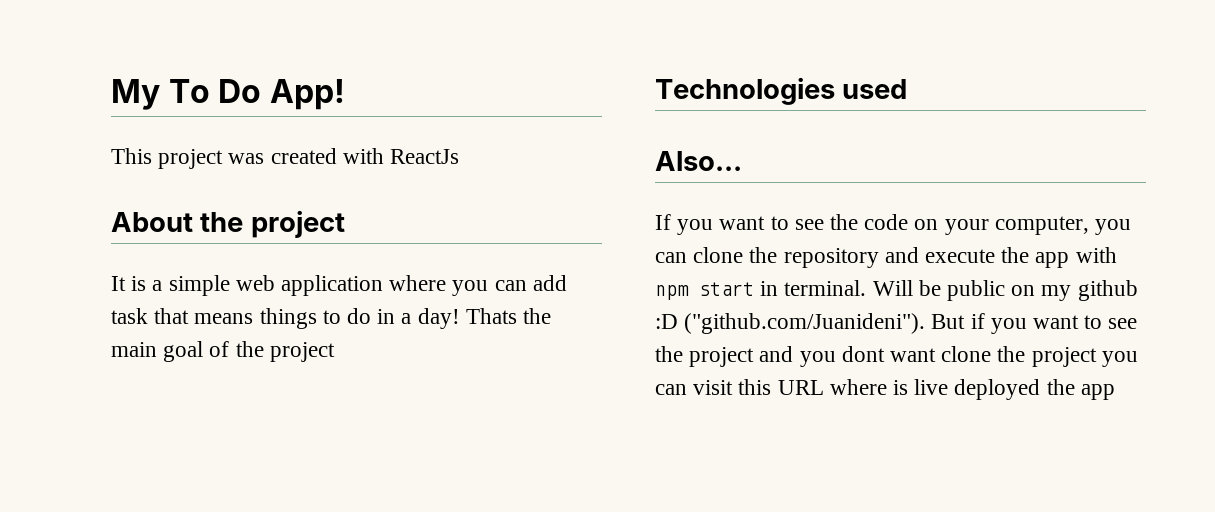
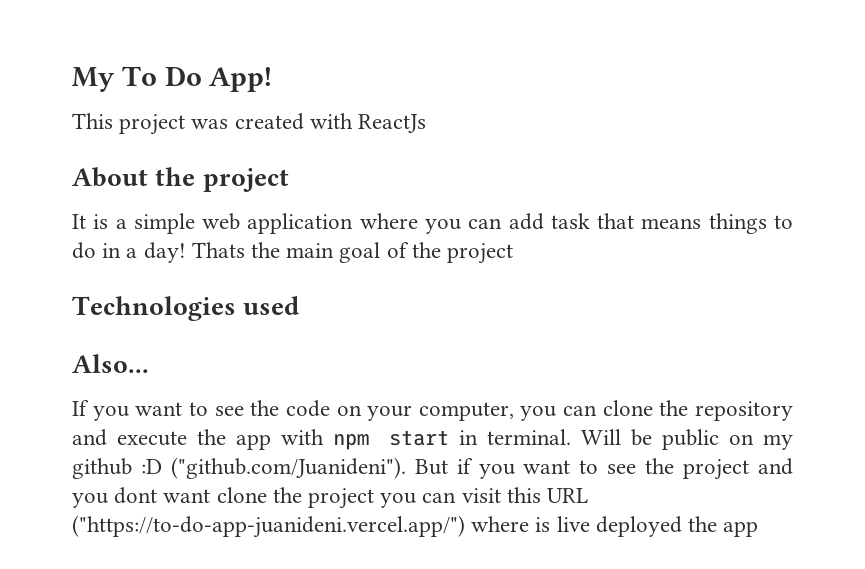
(824, 387) none -> [72,515,465,538] ("https://to-do-app-juanideni.vercel.app/")

